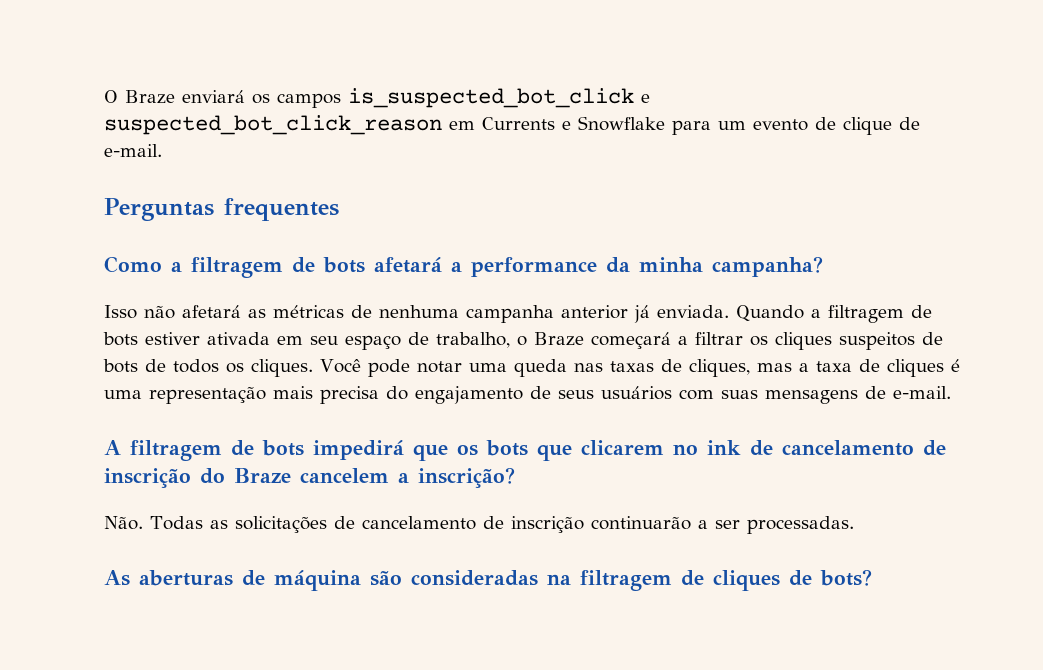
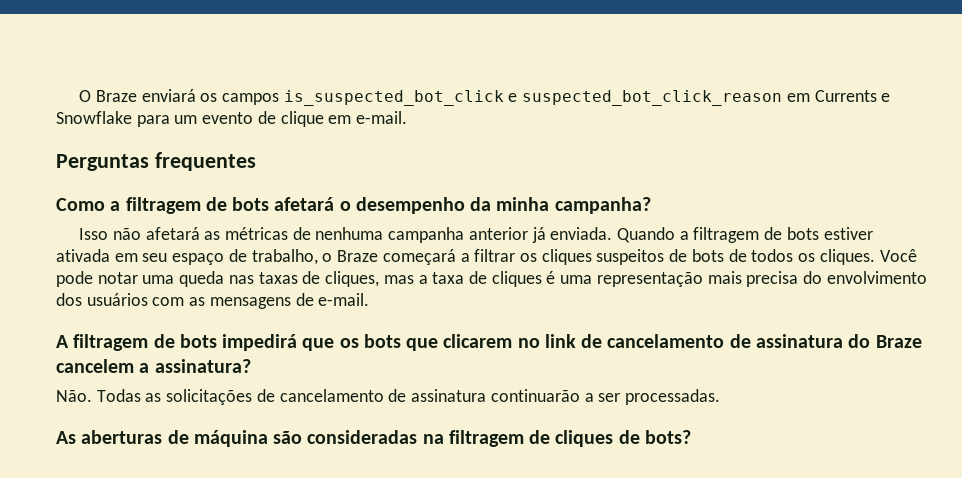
[899,117,920,130] de -> [328,115,352,124] em
[451,257,597,277] a performance -> [339,197,465,214] o desempenho
[415,386,594,404] engajamento de seus -> [826,271,927,284] [56,293,82,306] envolvimento dos
[721,390,758,399] suas -> [189,297,206,306] as
[707,440,946,456] [104,468,191,488] ink de cancelamento de inscrição -> [544,334,843,348] link de cancelamento de assinatura
[418,467,515,488] inscrição? -> [154,359,251,373] assinatura?
[510,516,584,533] inscrição -> [411,389,487,402] assinatura

